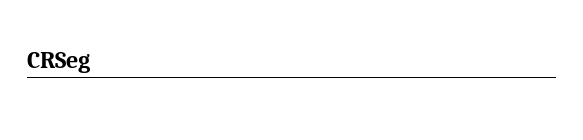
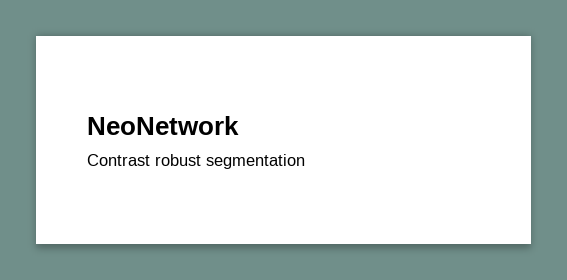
[27,52,90,73] CRSeg -> [87,116,239,135] [87,154,305,169] NeoNetwork // Contrast robust segmentation

